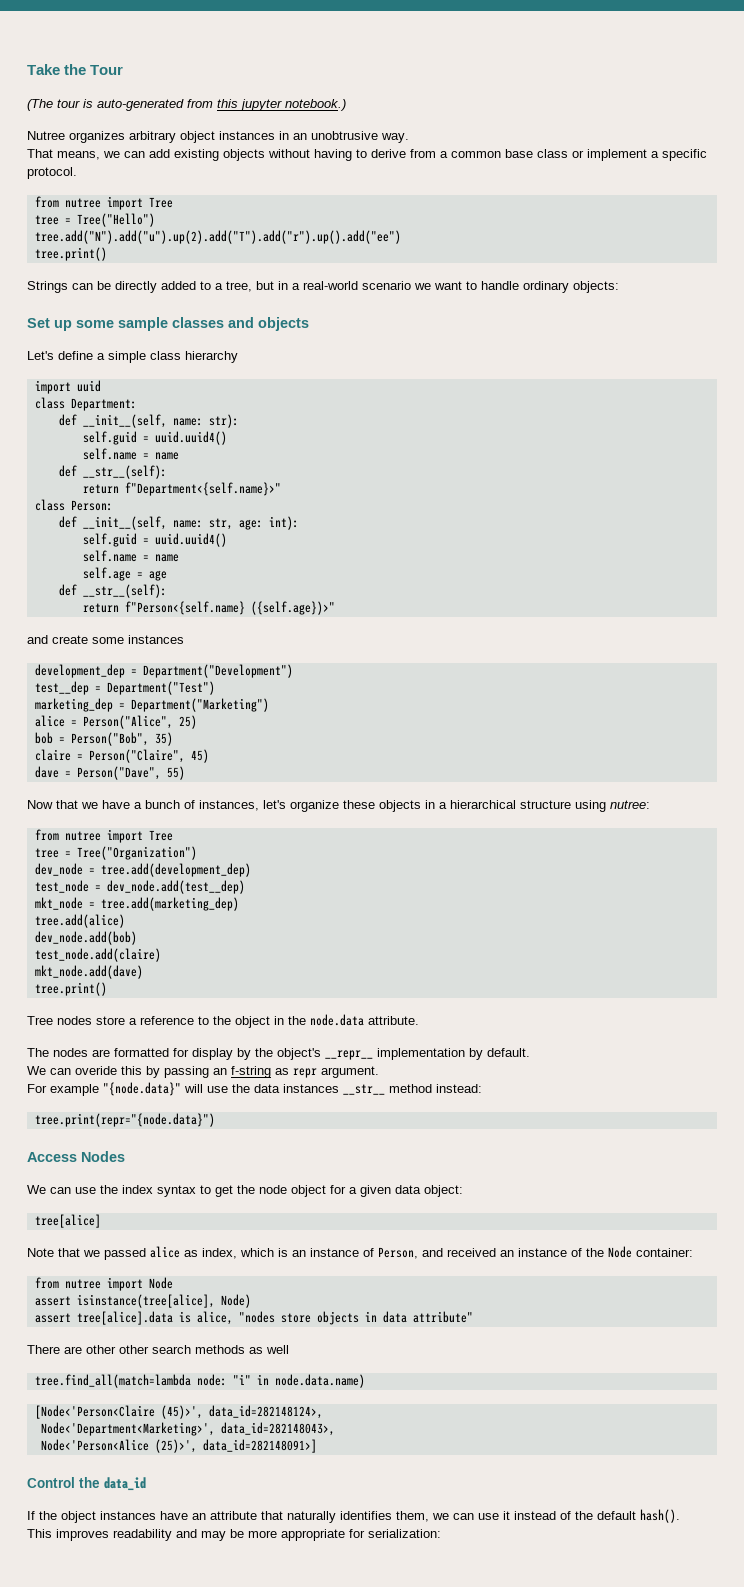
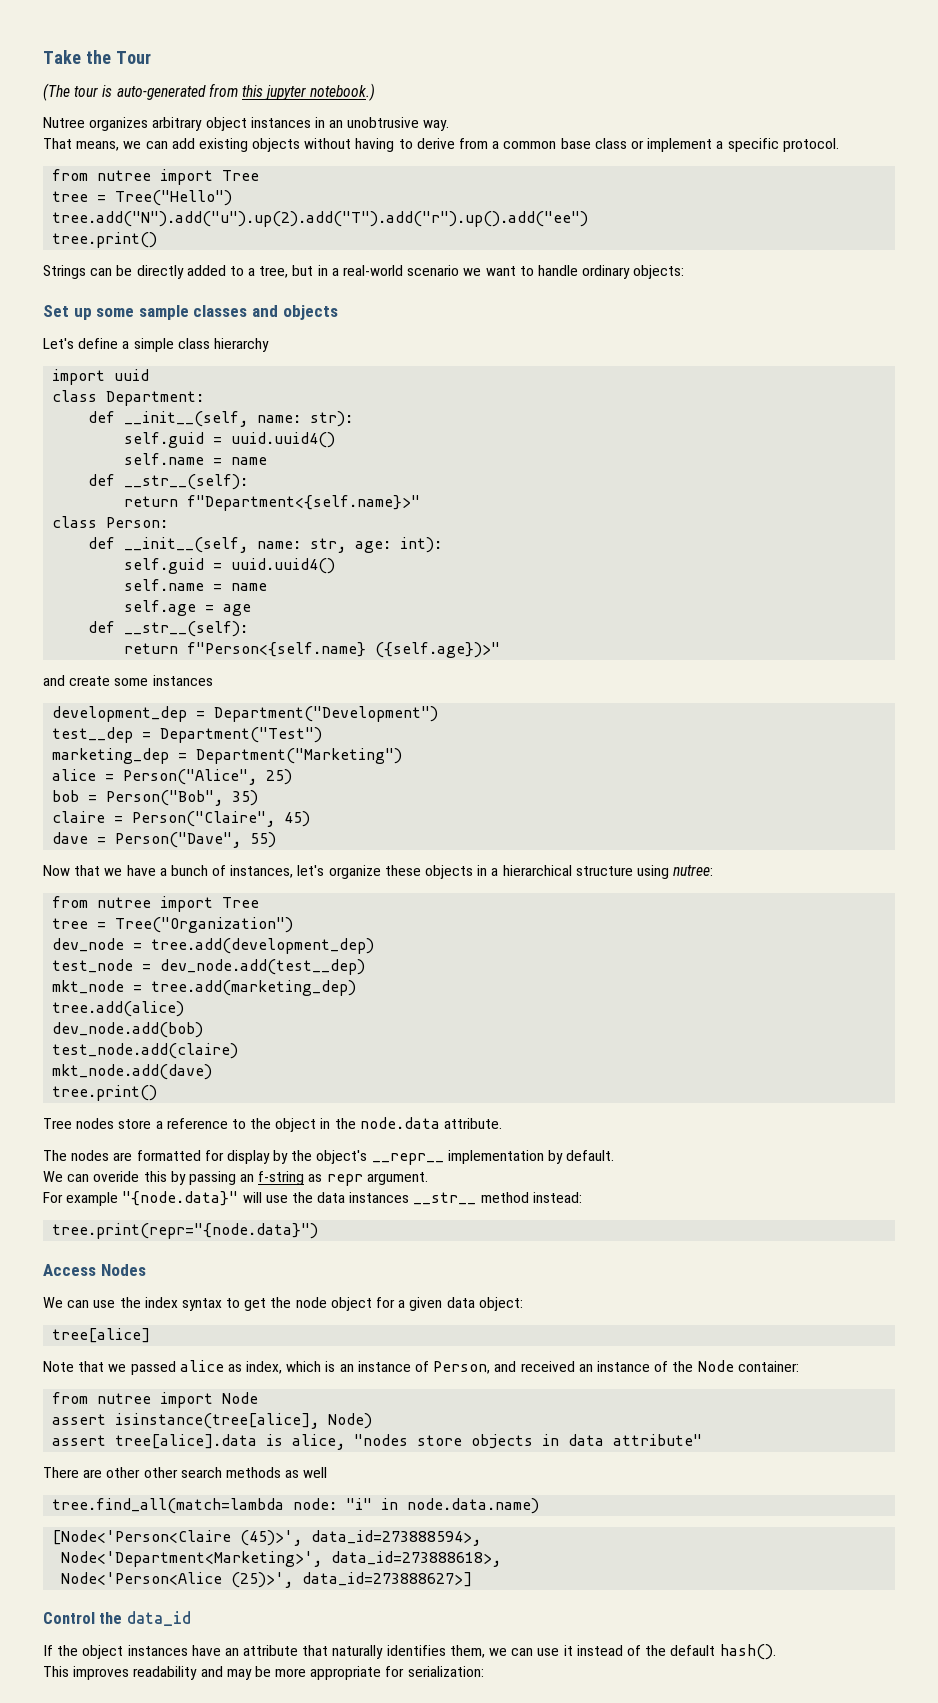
[208,1405,323,1419] data_id=282148124>, -> [311,1530,482,1546] data_id=273888594>,
[220,1422,335,1436] data_id=282148043>, -> [331,1551,502,1567] data_id=273888618>,
[202,1439,317,1453] data_id=282148091>] -> [302,1572,473,1587] data_id=273888627>]

